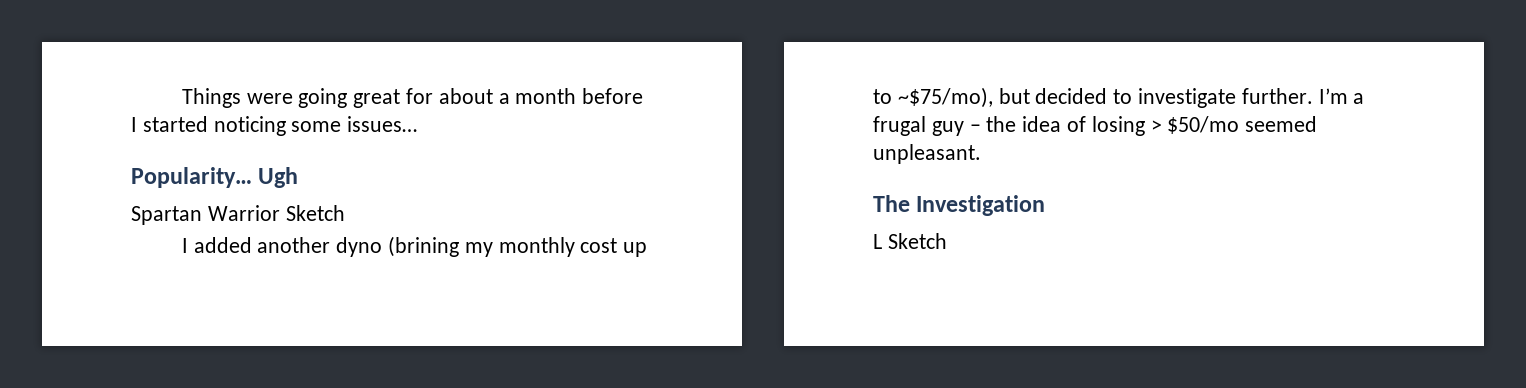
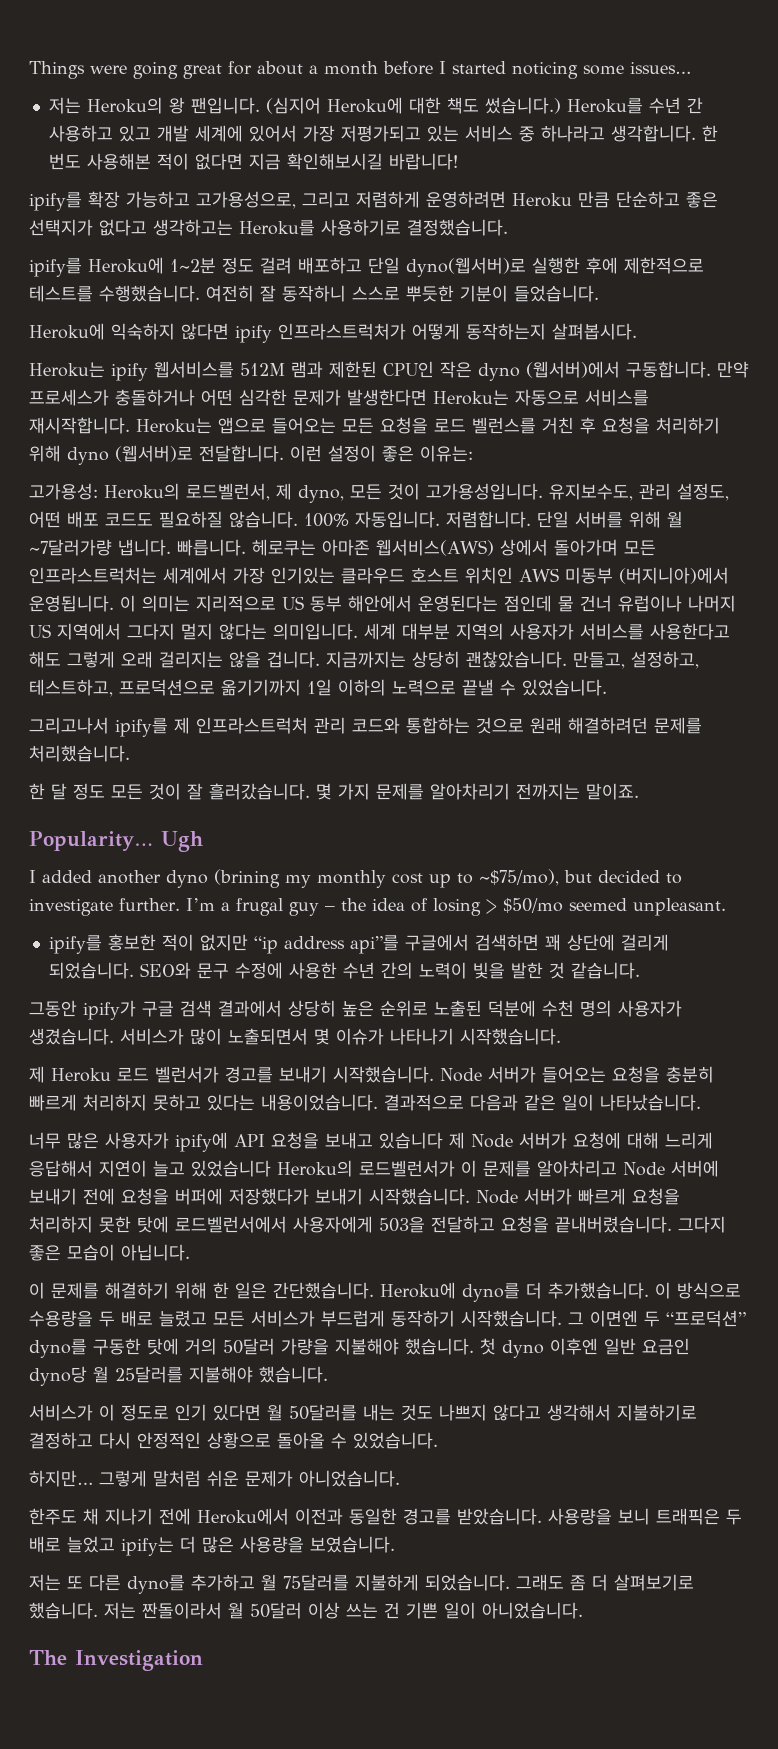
(418, 124) none -> [48,97,703,114] [48,125,718,142] [48,153,458,170] [29,191,718,211] [29,219,508,236] [29,257,704,277] [29,285,599,302] [29,323,637,343] [29,361,749,381] [29,389,649,406] [29,417,720,434] [29,445,473,465] [29,483,729,503] [29,511,683,528] [29,539,656,556] [29,567,729,584] [29,595,736,612] [29,623,730,640] [29,651,699,669] [29,679,607,697] [29,717,702,737] [29,745,130,762] [29,783,639,800] // 저는 Heroku의 왕 팬입니다. (심지어 Heroku에 대한 책도 썼습니다.) Heroku를 수년 간 사용하고 있고 개발 세계에 있어서 가장 저평가되고 있는 서비스 중 하나라고 생각합니다. 한 번도 사용해본 적이 없다면 지금 확인해보시길 바랍니다! // ipify를 확장 가능하고 고가용성으로, 그리고 저렴하게 운영하려면 Heroku 만큼 단순하고 좋은 선택지가 없다고 생각하고는 Heroku를 사용하기로 결정했습니다. // ipify를 Heroku에 1~2분 정도 걸려 배포하고 단일 dyno(웹서버)로 실행한 후에 제한적으로 테스트를 수행했습니다. 여전히 잘 동작하니 스스로 뿌듯한 기분이 들었습니다. // Heroku에 익숙하지 않다면 ipify 인프라스트럭처가 어떻게 동작하는지 살펴봅시다. // Heroku는 ipify 웹서비스를 512M 램과 제한된 CPU인 작은 dyno (웹서버)에서 구동합니다. 만약 프로세스가 충돌하거나 어떤 심각한 문제가 발생한다면 Heroku는 자동으로 서비스를 재시작합니다. Heroku는 앱으로 들어오는 모든 요청을 로드 벨런스를 거친 후 요청을 처리하기 위해 dyno (웹서버)로 전달합니다. 이런 설정이 좋은 이유는: // 고가용성: Heroku의 로드벨런서, 제 dyno, 모든 것이 고가용성입니다. 유지보수도, 관리 설정도, 어떤 배포 코드도 필요하질 않습니다. 100% 자동입니다. 저렴합니다. 단일 서버를 위해 월 ~7달러가량 냅니다. 빠릅니다. 헤로쿠는 아마존 웹서비스(AWS) 상에서 돌아가며 모든 인프라스트럭처는 세계에서 가장 인기있는 클라우드 호스트 위치인 AWS 미동부 (버지니아)에서 운영됩니다. 이 의미는 지리적으로 US 동부 해안에서 운영된다는 점인데 물 건너 유럽이나 나머지 US 지역에서 그다지 멀지 않다는 의미입니다. 세계 대부분 지역의 사용자가 서비스를 사용한다고 해도 그렇게 오래 걸리지는 않을 겁니다. 지금까지는 상당히 괜찮았습니다. 만들고, 설정하고, 테스트하고, 프로덕션으로 옮기기까지 1일 이하의 노력으로 끝낼 수 있었습니다. // 그리고나서 ipify를 제 인프라스트럭처 관리 코드와 통합하는 것으로 원래 해결하려던 문제를 처리했습니다. // 한 달 정도 모든 것이 잘 흘러갔습니다. 몇 가지 문제를 알아차리기 전까지는 말이죠.
[131,205,345,225] // Spartan Warrior Sketch -> (203, 841) none
(981, 154) none -> [48,934,669,954] [48,962,640,979] [29,1000,682,1020] [29,1028,561,1045] [29,1066,714,1083] [29,1094,701,1111] [29,1132,713,1152] [29,1160,719,1177] [29,1188,680,1205] [29,1216,726,1233] [29,1244,190,1261] [29,1282,741,1302] [29,1310,746,1327] [29,1338,690,1358] [29,1366,328,1386] [29,1404,697,1421] [29,1432,438,1449] [29,1470,400,1487] [29,1508,742,1525] [29,1536,395,1556] [29,1574,694,1594] [29,1602,583,1619] // ipify를 홍보한 적이 없지만 “ip address api”를 구글에서 검색하면 꽤 상단에 걸리게 되었습니다. SEO와 문구 수정에 사용한 수년 간의 노력이 빛을 발한 것 같습니다. // 그동안 ipify가 구글 검색 결과에서 상당히 높은 순위로 노출된 덕분에 수천 명의 사용자가 생겼습니다. 서비스가 많이 노출되면서 몇 이슈가 나타나기 시작했습니다. // 제 Heroku 로드 벨런서가 경고를 보내기 시작했습니다. Node 서버가 들어오는 요청을 충분히 빠르게 처리하지 못하고 있다는 내용이었습니다. 결과적으로 다음과 같은 일이 나타났습니다. // 너무 많은 사용자가 ipify에 API 요청을 보내고 있습니다 제 Node 서버가 요청에 대해 느리게 응답해서 지연이 늘고 있었습니다 Heroku의 로드벨런서가 이 문제를 알아차리고 Node 서버에 보내기 전에 요청을 버퍼에 저장했다가 보내기 시작했습니다. Node 서버가 빠르게 요청을 처리하지 못한 탓에 로드벨런서에서 사용자에게 503을 전달하고 요청을 끝내버렸습니다. 그다지 좋은 모습이 아닙니다. // 이 문제를 해결하기 위해 한 일은 간단했습니다. Heroku에 dyno를 더 추가했습니다. 이 방식으로 수용량을 두 배로 늘렸고 모든 서비스가 부드럽게 동작하기 시작했습니다. 그 이면엔 두 “프로덕션” dyno를 구동한 탓에 거의 50달러 가량을 지불해야 했습니다. 첫 dyno 이후엔 일반 요금인 dyno당 월 25달러를 지불해야 했습니다. // 서비스가 이 정도로 인기 있다면 월 50달러를 내는 것도 나쁘지 않다고 생각해서 지불하기로 결정하고 다시 안정적인 상황으로 돌아올 수 있었습니다. // 하지만… 그렇게 말처럼 쉬운 문제가 아니었습니다. // 한주도 채 지나기 전에 Heroku에서 이전과 동일한 경고를 받았습니다. 사용량을 보니 트래픽은 두 배로 늘었고 ipify는 더 많은 사용량을 보였습니다. // 저는 또 다른 dyno를 추가하고 월 75달러를 지불하게 되었습니다. 그래도 좀 더 살펴보기로 했습니다. 저는 짠돌이라서 월 50달러 이상 쓰는 건 기쁜 일이 아니었습니다.
[873,233,947,249] // L Sketch -> (203, 1660) none

